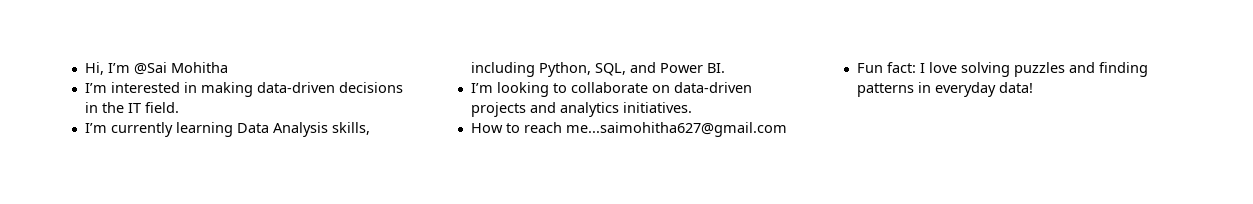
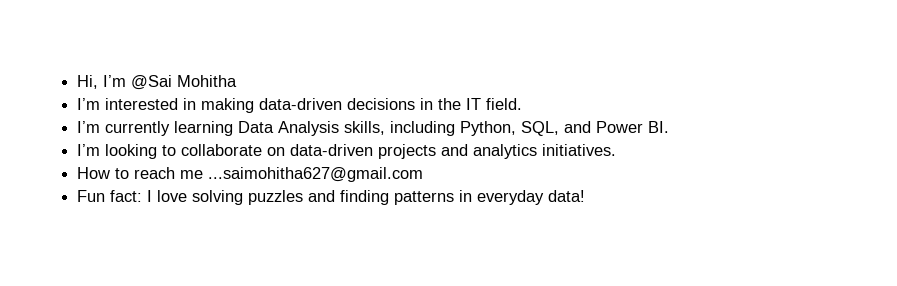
[565,122,787,137] me...saimohitha627@gmail.com -> [180,167,424,182] me ...saimohitha627@gmail.com

